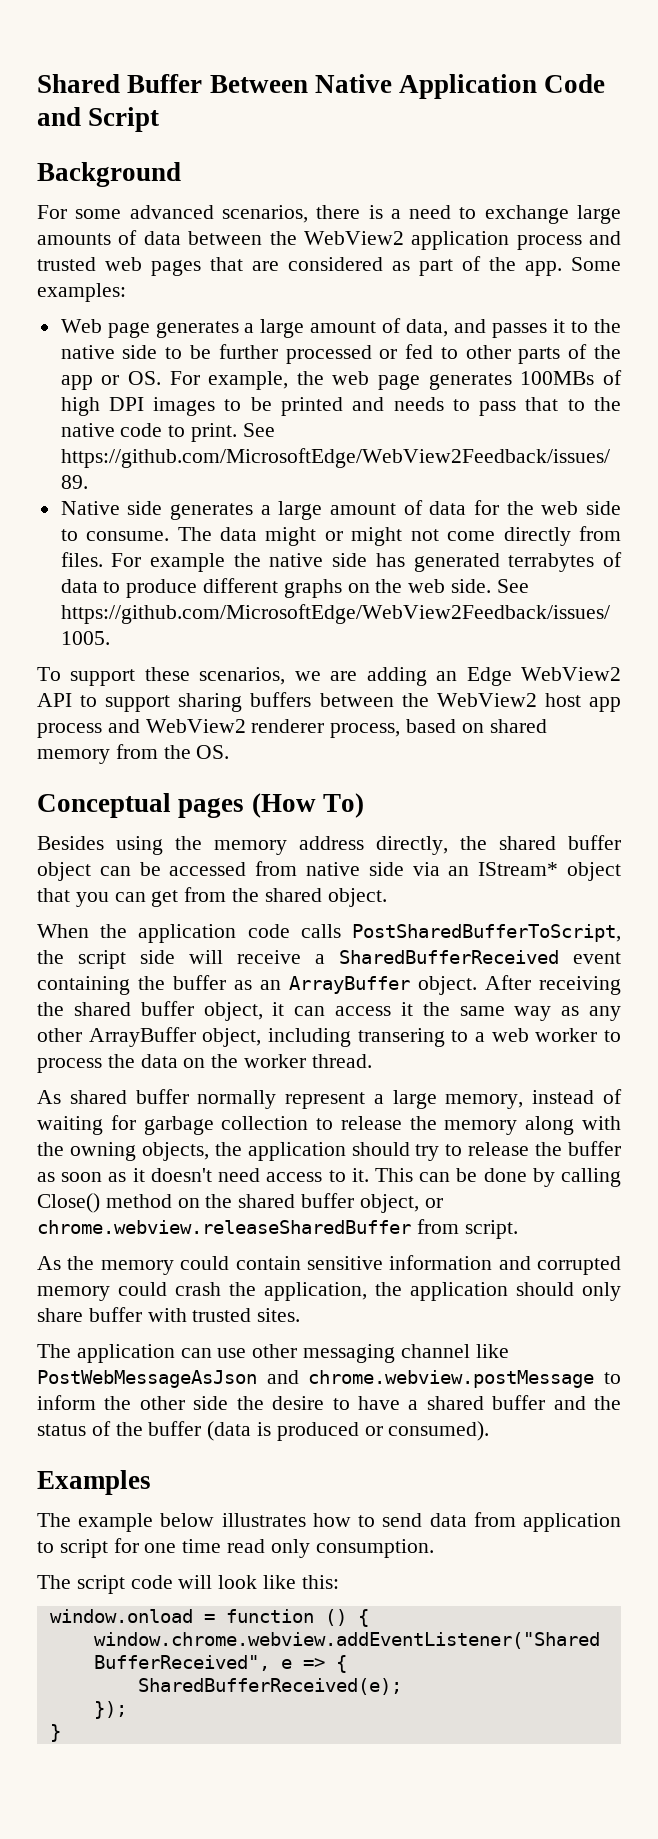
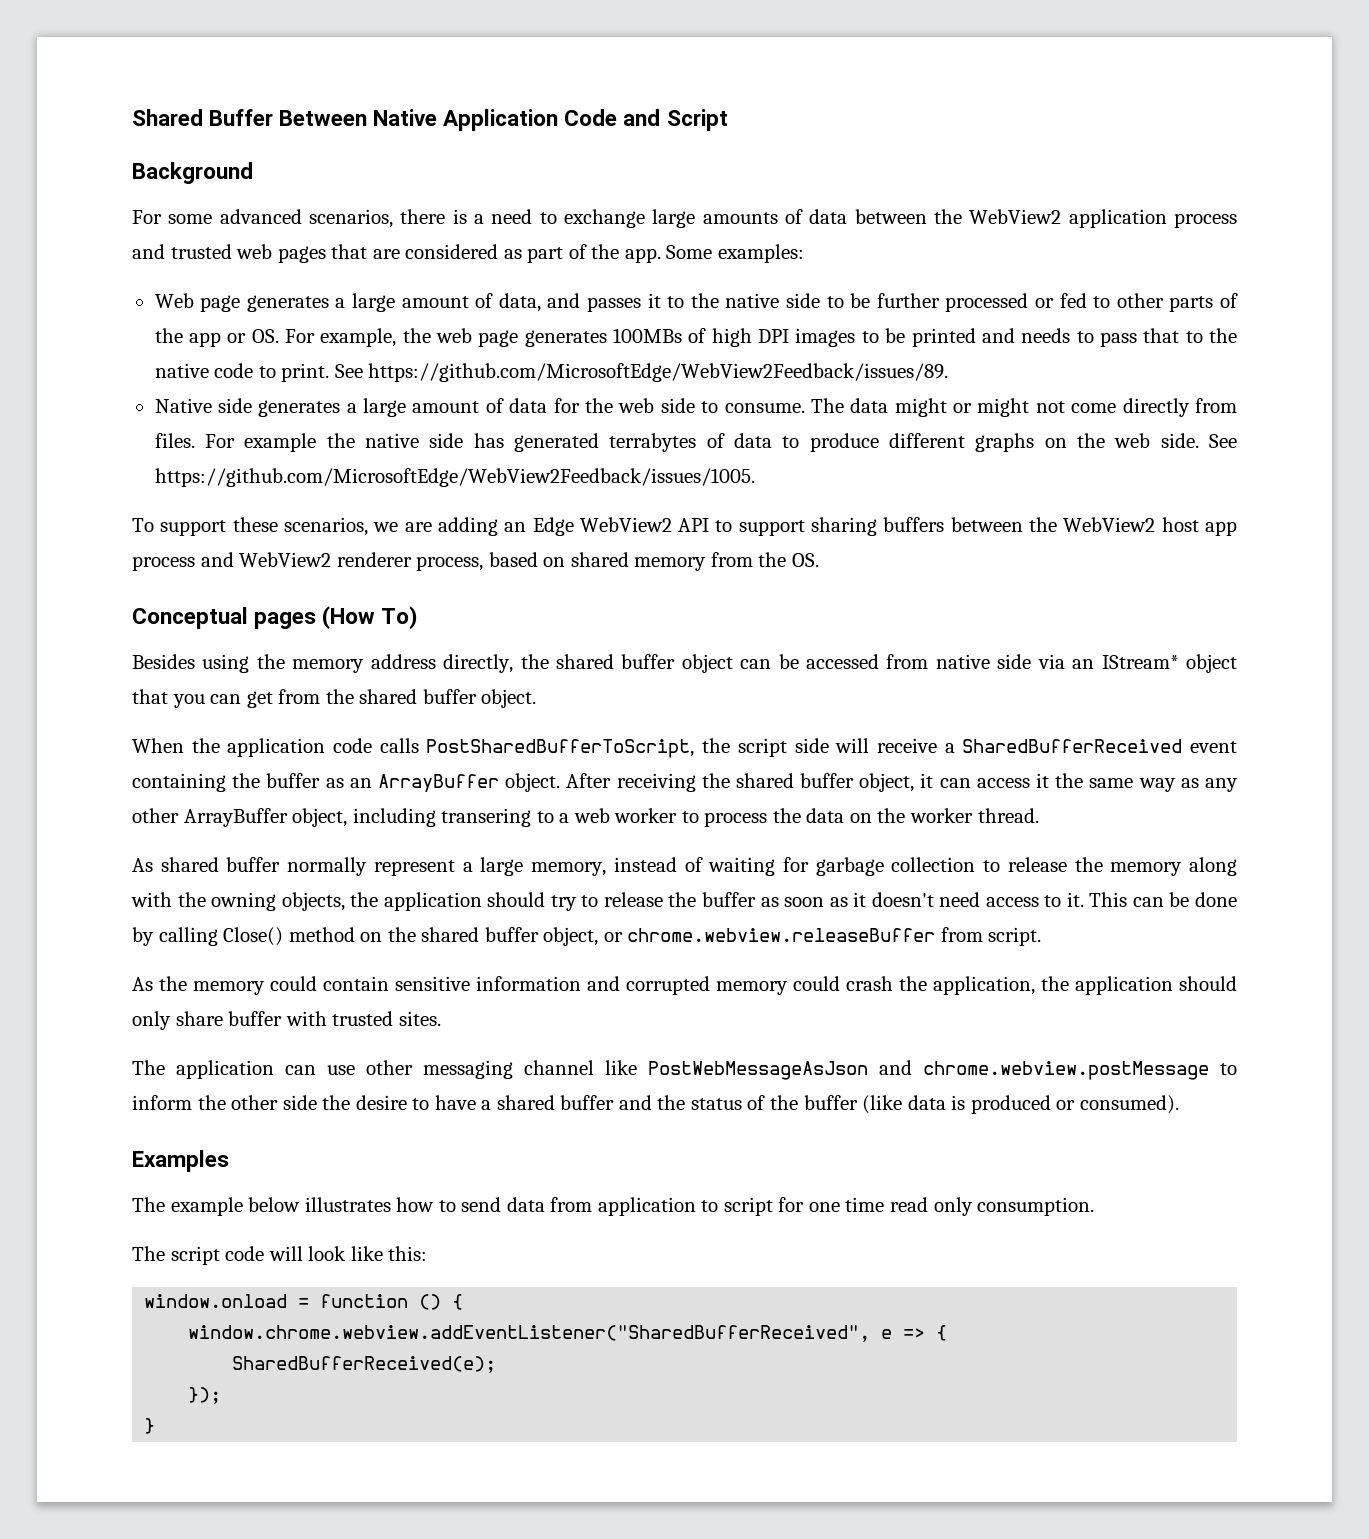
(322, 895) none -> [422,689,477,704] buffer
[37,1220,411,1234] chrome.webview.releaseSharedBuffer -> [627,928,936,942] chrome.webview.releaseBuffer
[207,1421,252,1441] (data -> [862,1095,946,1114] (like data

